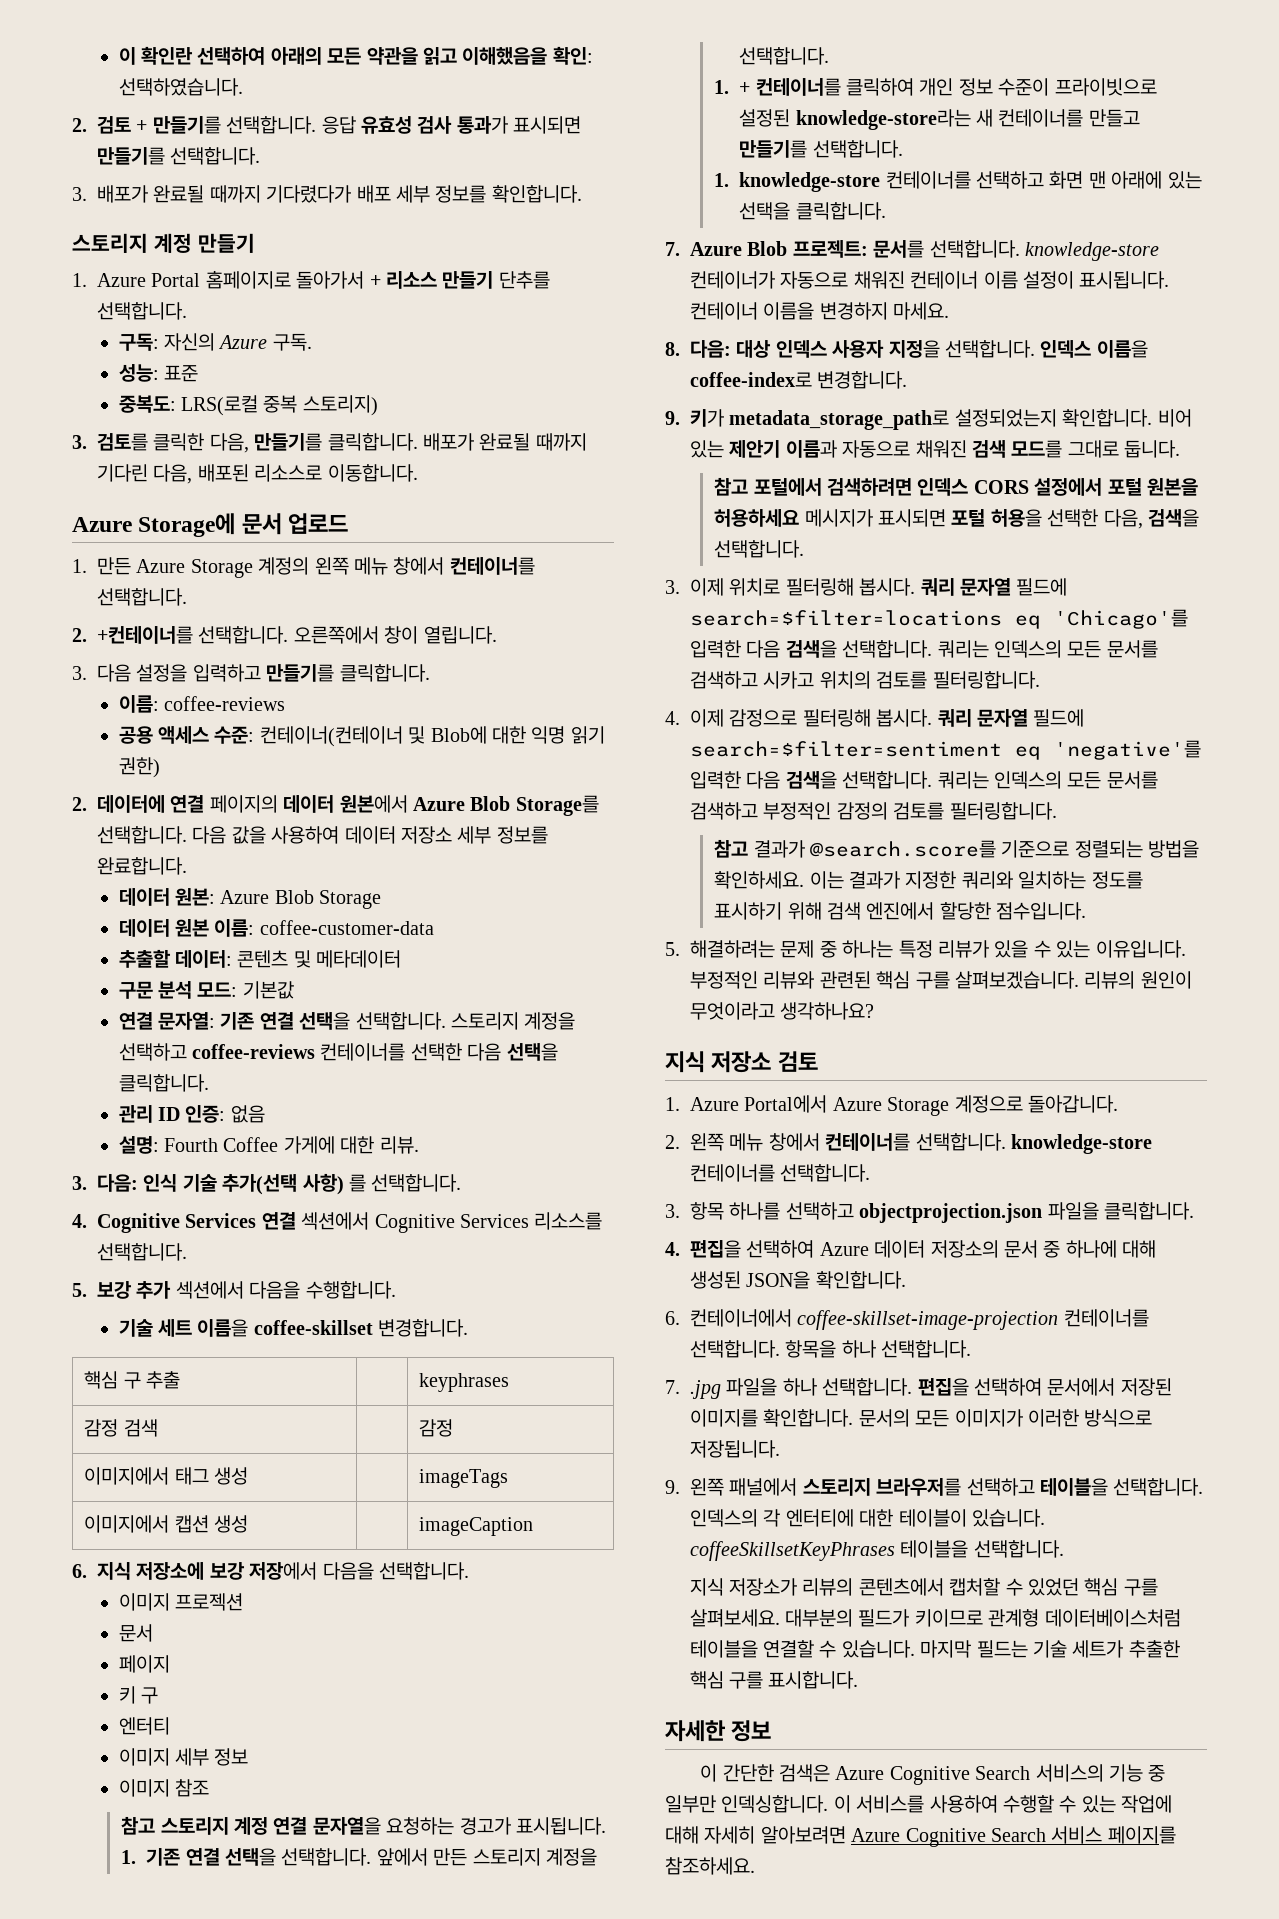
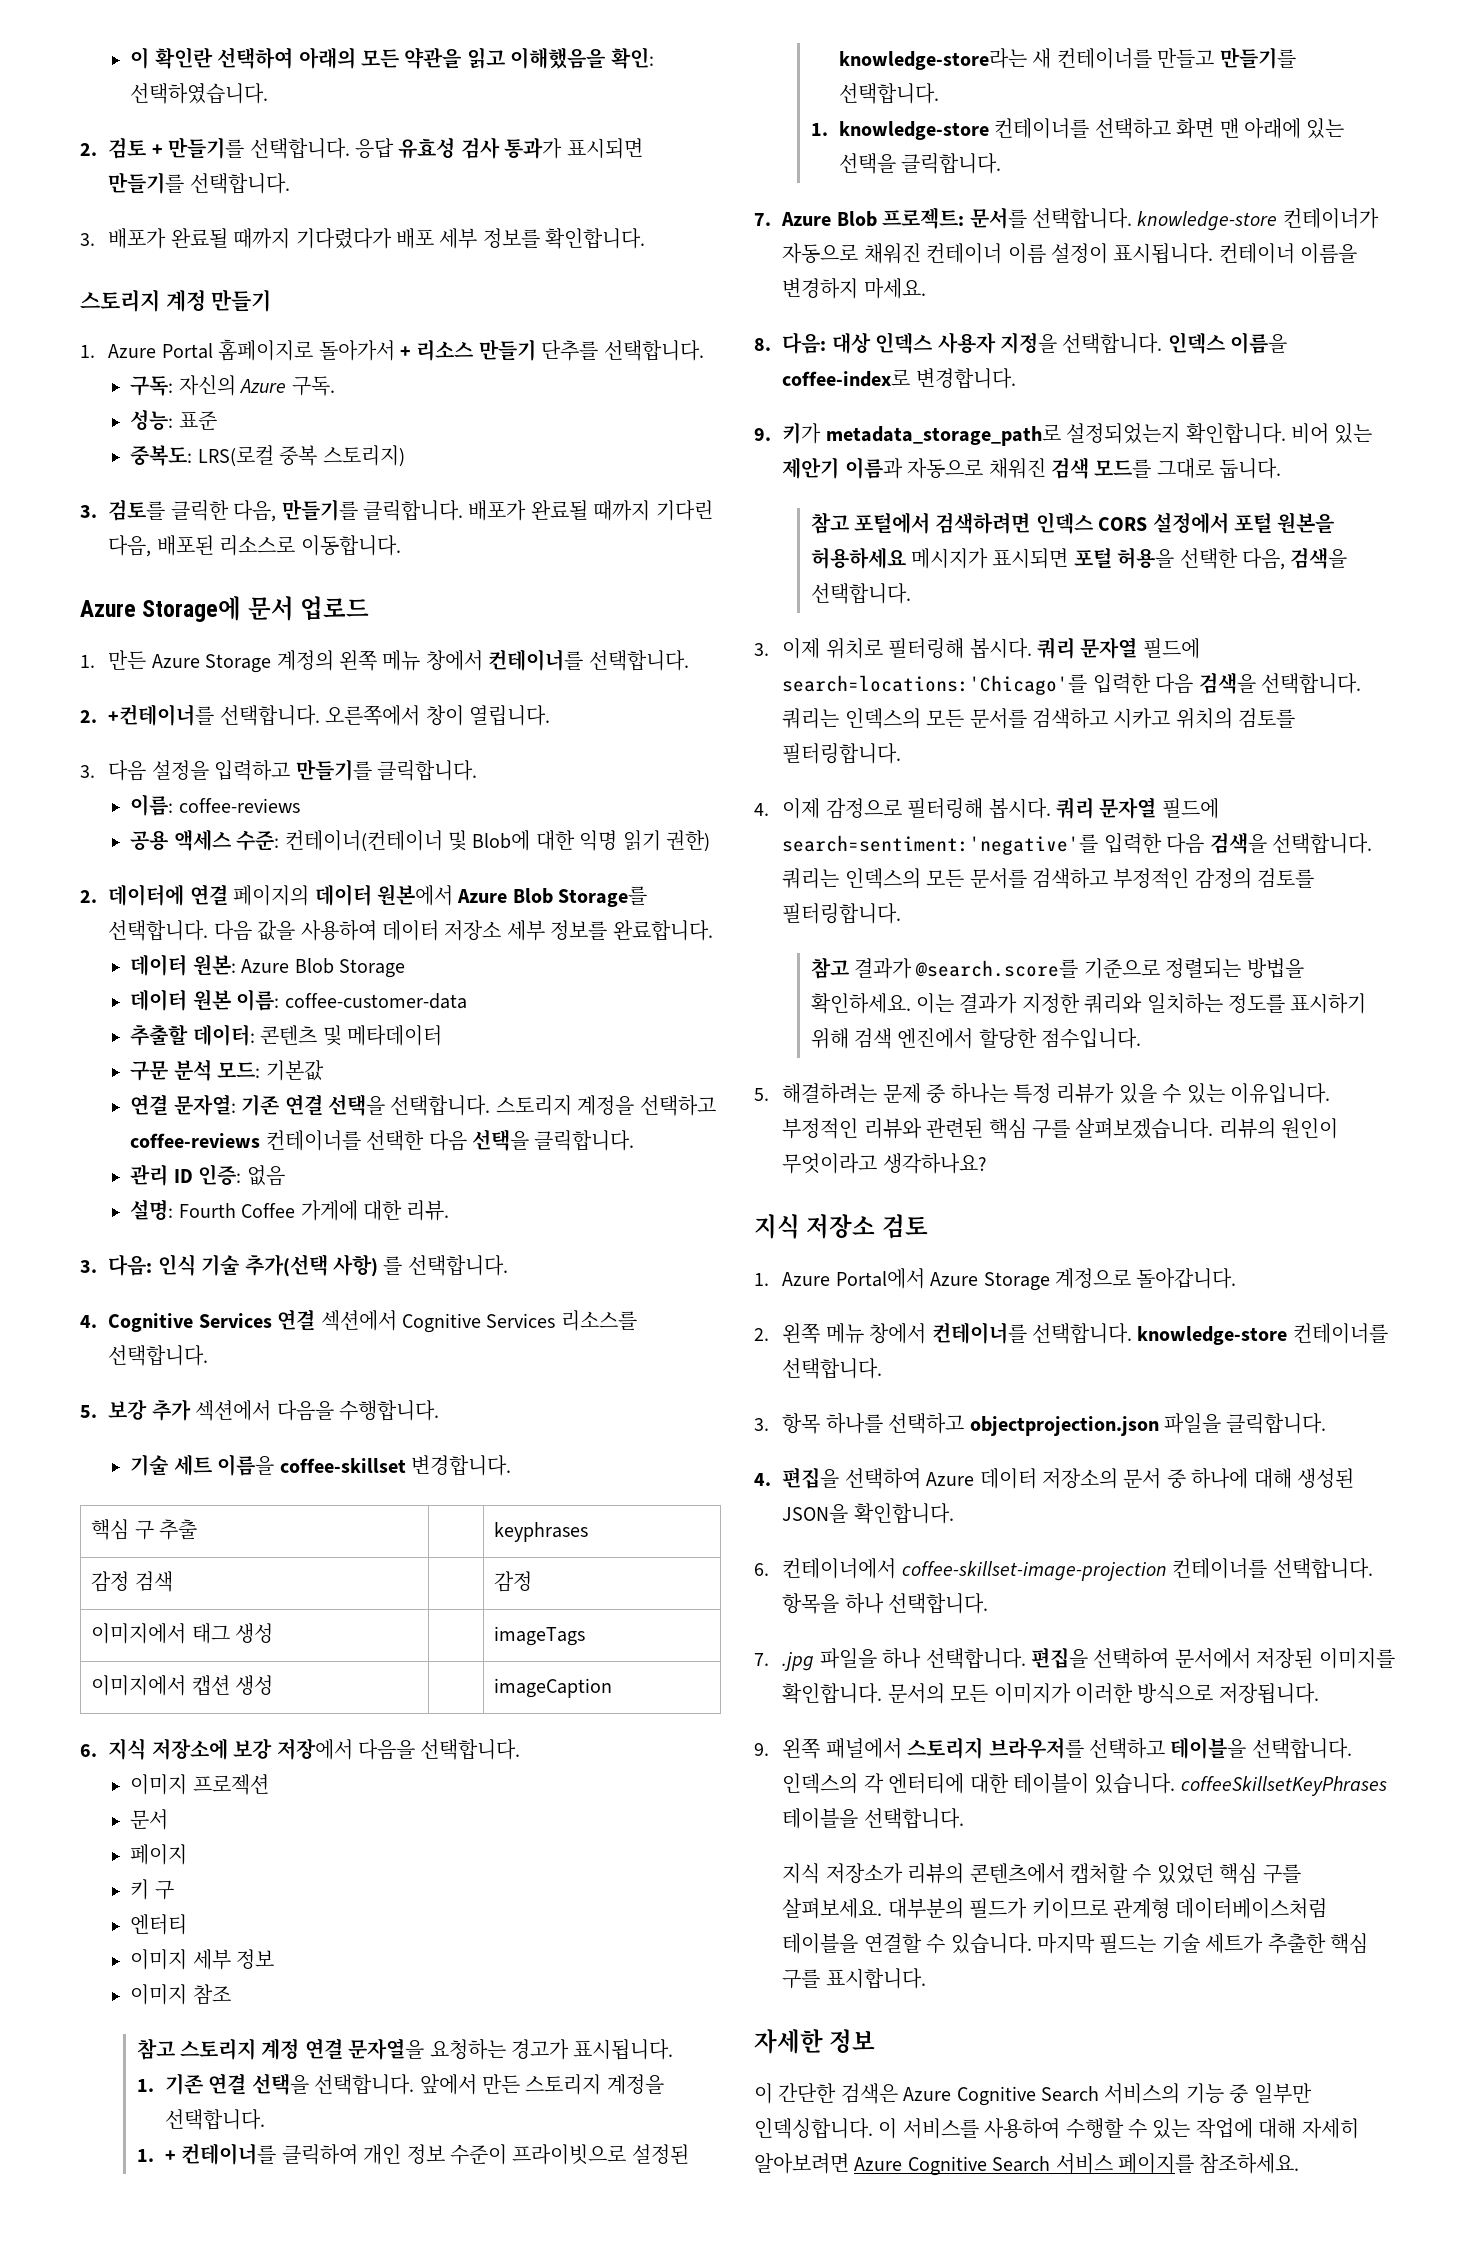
[690,609,1188,629] search=$filter=locations eq 'Chicago'를 -> [782,674,1088,695] search=locations:'Chicago'를
[690,740,1201,760] search=$filter=sentiment eq 'negative'를 -> [782,834,1099,855] search=sentiment:'negative'를

